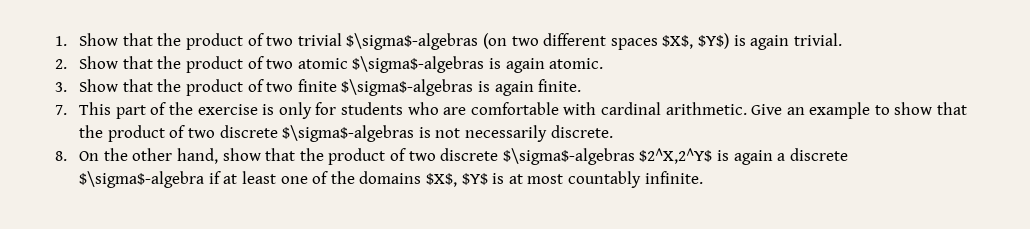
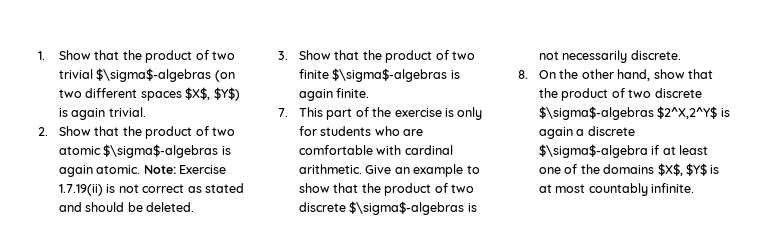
(604, 63) none -> [143,165,227,174] [59,183,244,196] [59,202,195,212] Note: Exercise 1.7.19(ii) is not correct as stated and should be deleted.

